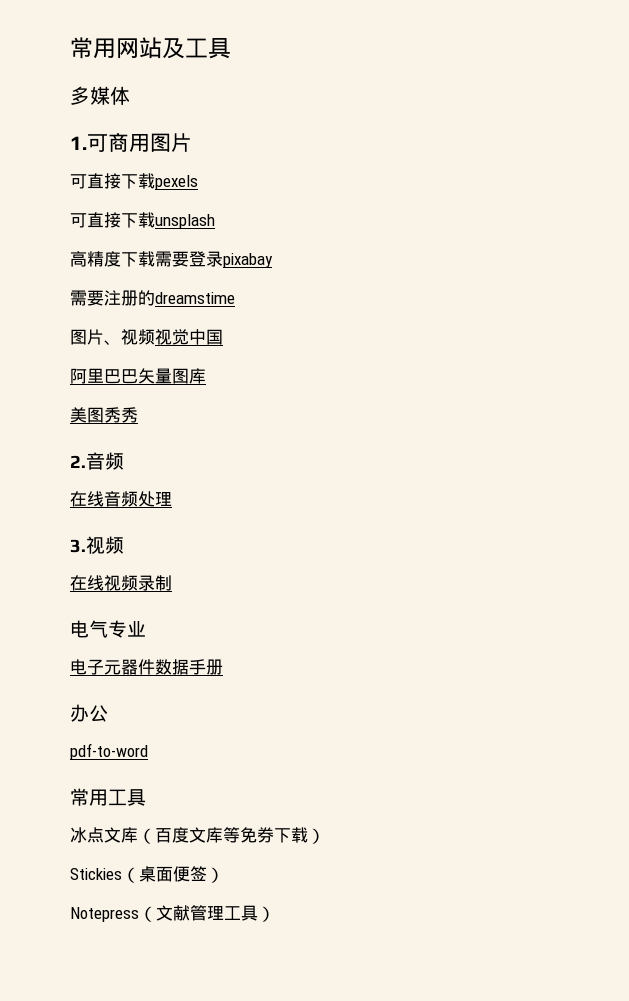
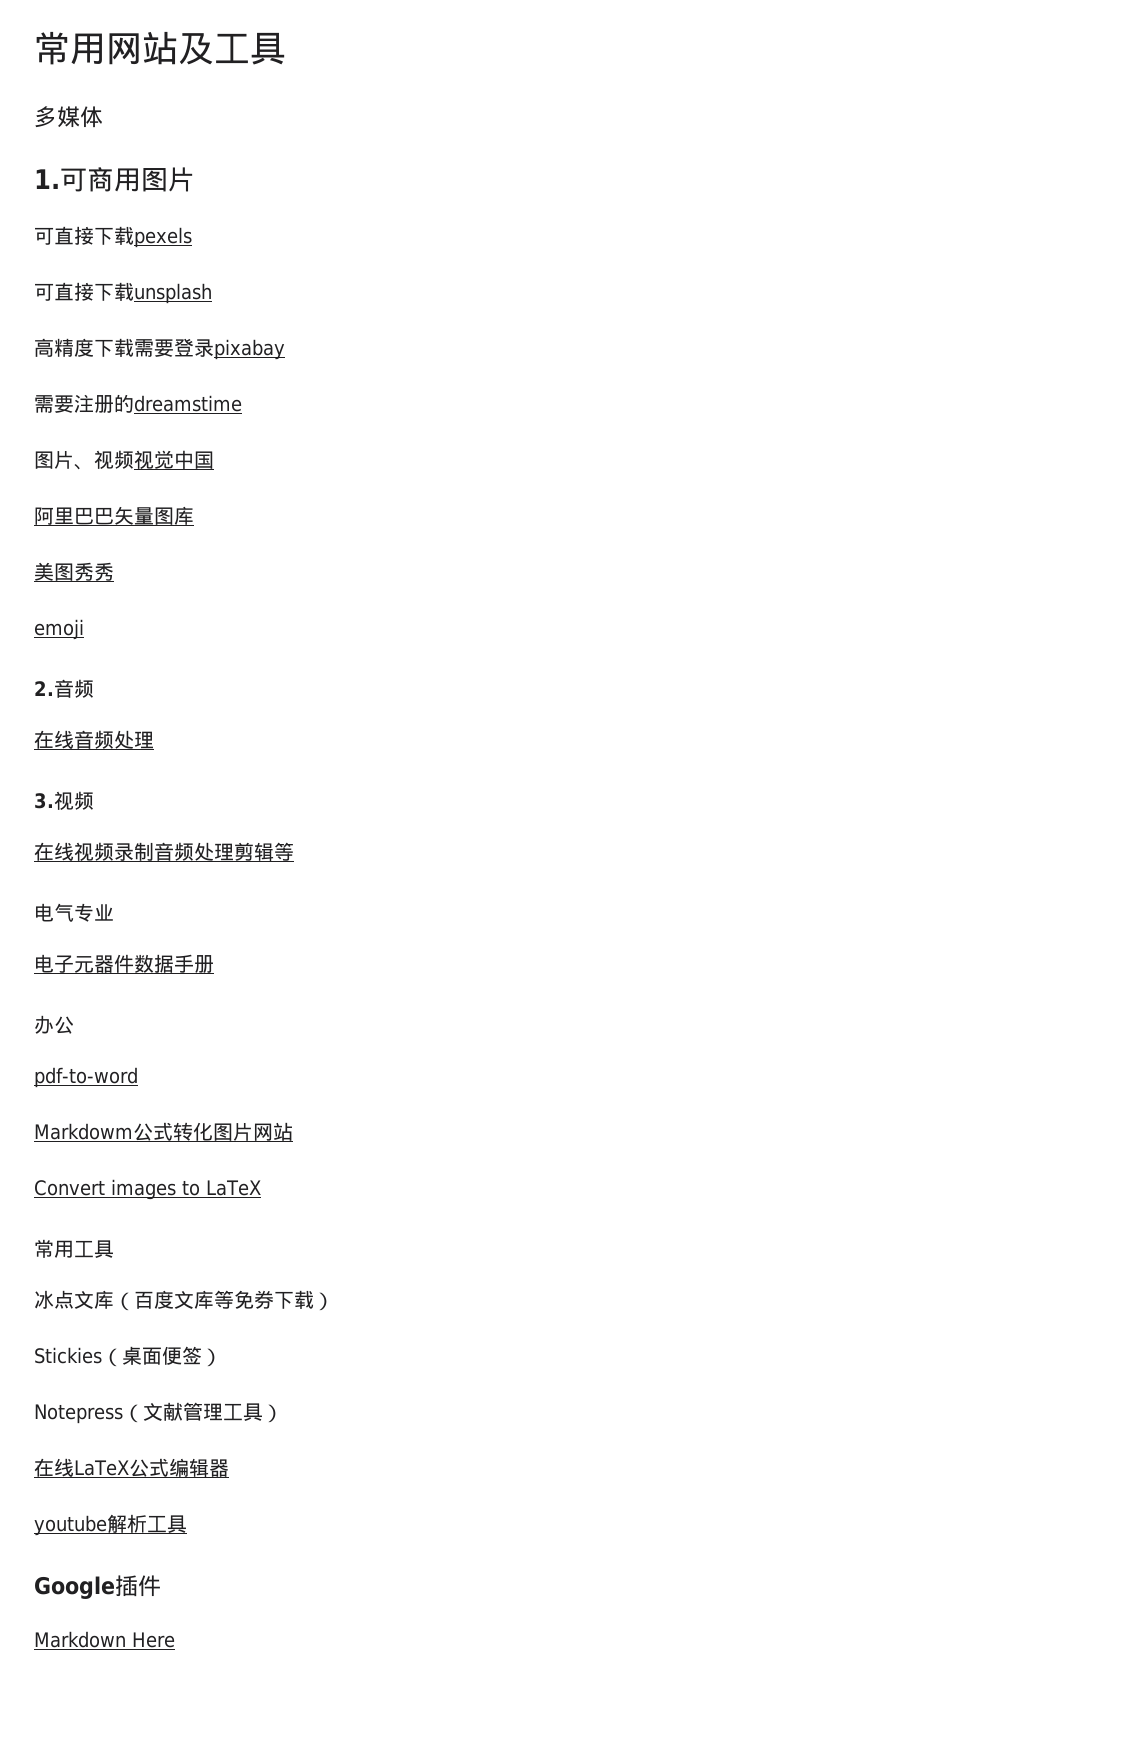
(138, 415) none -> [34,619,84,640] // emoji
(172, 583) none -> [154,842,294,862] 音频处理剪辑等
(148, 751) none -> [34,1122,293,1141] [34,1179,261,1200] // Markdowm公式转化图片网站 // Convert images to LaTeX
(275, 914) none -> [34,1458,229,1478] [34,1514,187,1536] [34,1575,161,1599] [34,1631,175,1648] // 在线LaTeX公式编辑器 // youtube解析工具 // Google插件 // Markdown Here

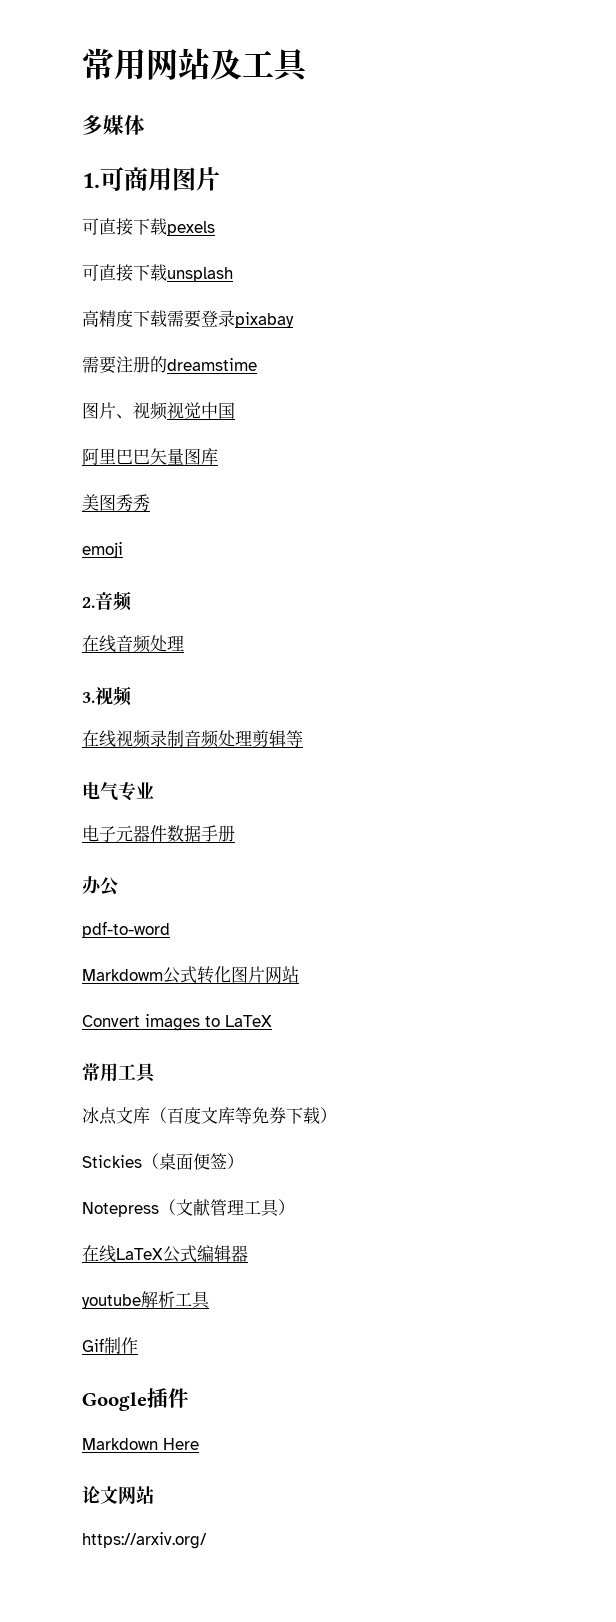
(187, 1524) none -> [82,1337,138,1354] // Gif制作
(175, 1640) none -> [82,1486,154,1504] [82,1532,207,1549] // 论文网站 // https://arxiv.org/

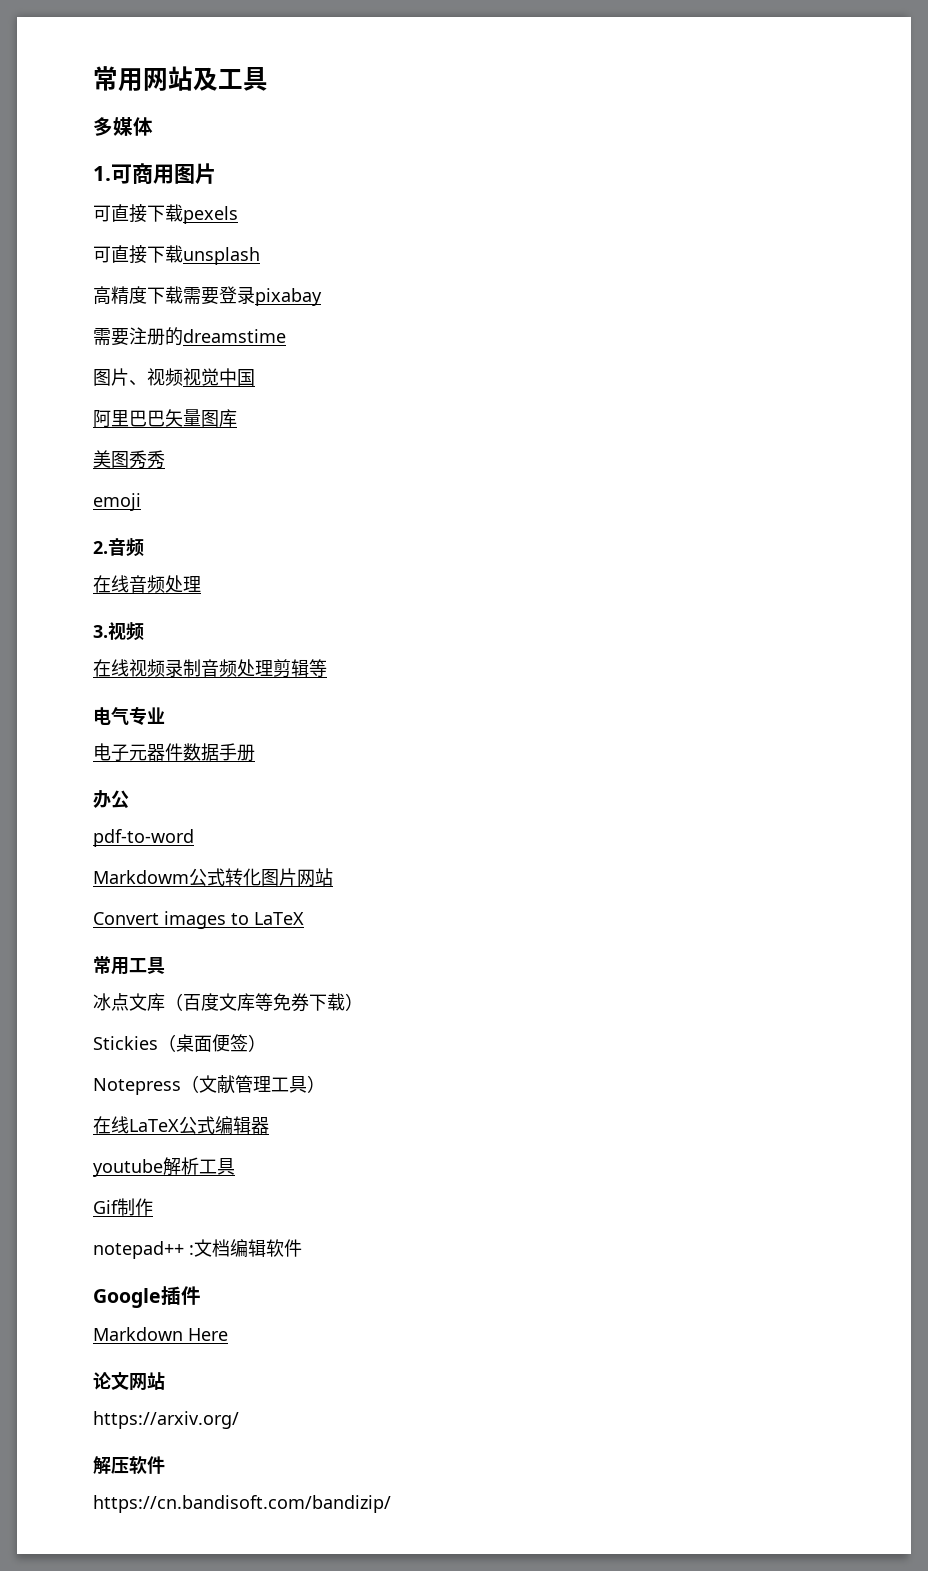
(138, 1345) none -> [93,1239,302,1259] // notepad++ :文档编辑软件
(207, 1540) none -> [93,1456,165,1474] [93,1495,391,1513] // 解压软件 // https://cn.bandisoft.com/bandizip/

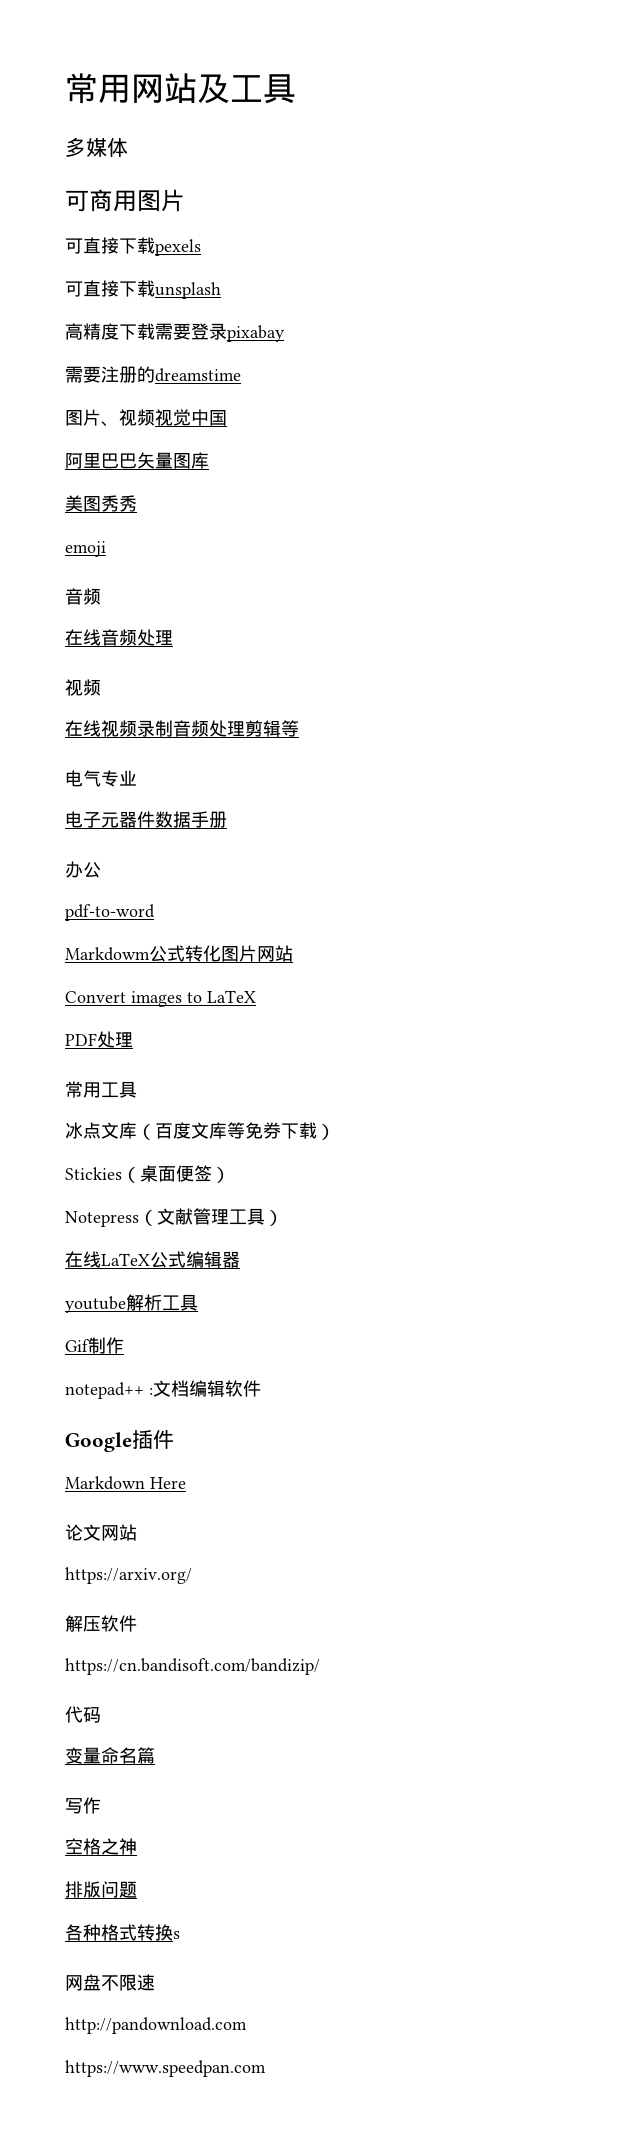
[93,166,111,181] 1. -> (128, 147) none
[93,541,108,554] 2. -> (106, 549) none
[93,625,108,638] 3. -> (173, 638) none
(304, 918) none -> [65,1031,133,1048] // PDF处理
(391, 1504) none -> [65,1706,101,1723] [65,1747,155,1764] [65,1797,101,1814] [65,1838,137,1855] [65,1881,137,1898] [65,1924,180,1941] [65,1974,155,1991] [65,2017,247,2034] [65,2060,266,2077] // 代码 // 变量命名篇 // 写作 // 空格之神 // 排版问题 // 各种格式转换s // 网盘不限速 // http://pandownload.com // https://www.speedpan.com

